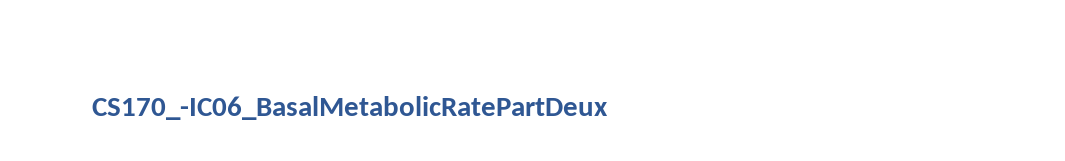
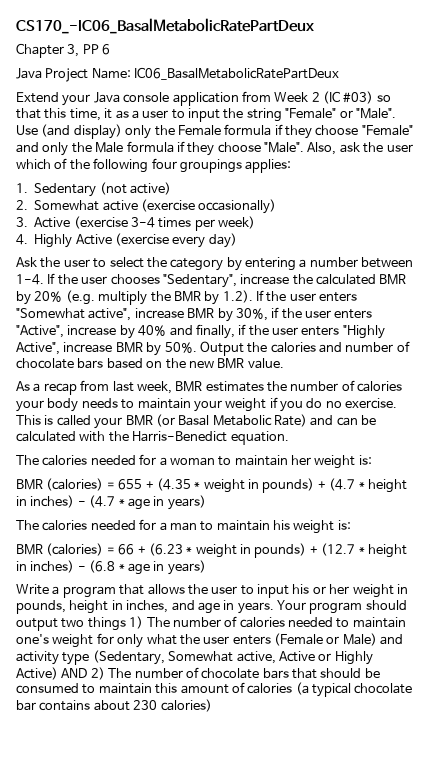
(608, 108) none -> [16,43,111,58] [16,67,340,82] [16,91,391,106] [16,108,396,122] [16,124,413,139] [16,141,413,156] [16,158,292,173] [16,182,171,197] [16,199,277,214] [16,216,256,231] [16,233,237,248] [16,257,414,271] [16,273,407,288] [16,290,358,305] [16,307,373,322] [16,324,385,339] [16,341,410,356] [16,358,284,369] [16,380,403,395] [16,397,398,412] [16,414,377,429] [16,431,289,445] [16,454,372,469] [16,478,407,493] [16,495,206,510] [16,519,351,534] [16,543,407,558] [16,560,206,575] [16,584,408,598] [16,600,407,614] [16,616,406,631] [16,633,404,648] [16,650,373,665] [16,667,380,680] [16,682,413,697] [16,699,212,712] // Chapter 3, PP 6 // Java Project Name: IC06_BasalMetabolicRatePartDeux // Extend your Java console application from Week 2 (IC #03) so that this time, it as a user to input the string "Female" or "Male". Use (and display) only the Female formula if they choose "Female" and only the Male formula if they choose "Male". Also, ask the user which of the following four groupings applies: // 1. Sedentary (not active) // 2. Somewhat active (exercise occasionally) // 3. Active (exercise 3-4 times per week) // 4. Highly Active (exercise every day) // Ask the user to select the category by entering a number between 1-4. If the user chooses "Sedentary", increase the calculated BMR by 20% (e.g. multiply the BMR by 1.2). If the user enters "Somewhat active", increase BMR by 30%, if the user enters "Active", increase by 40% and finally, if the user enters "Highly Active", increase BMR by 50%. Output the calories and number of chocolate bars based on the new BMR value. // As a recap from last week, BMR estimates the number of calories your body needs to maintain your weight if you do no exercise. This is called your BMR (or Basal Metabolic Rate) and can be calculated with the Harris-Benedict equation. // The calories needed for a woman to maintain her weight is: // BMR (calories) = 655 + (4.35 * weight in pounds) + (4.7 * height in inches) - (4.7 * age in years) // The calories needed for a man to maintain his weight is: // BMR (calories) = 66 + (6.23 * weight in pounds) + (12.7 * height in inches) - (6.8 * age in years) // Write a program that allows the user to input his or her weight in pounds, height in inches, and age in years. Your program should output two things 1) The number of calories needed to maintain one's weight for only what the user enters (Female or Male) and activity type (Sedentary, Somewhat active, Active or Highly Active) AND 2) The number of chocolate bars that should be consumed to maintain this amount of calories (a typical chocolate bar contains about 230 calories)

